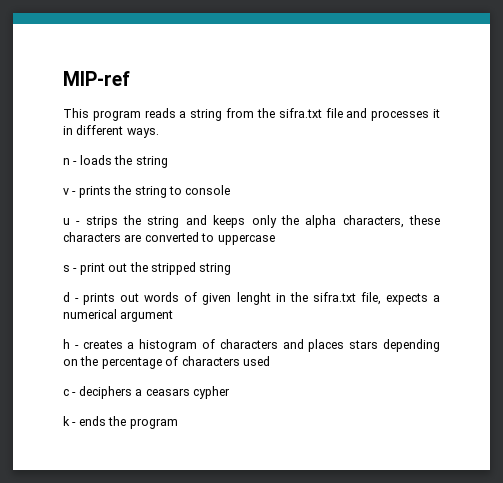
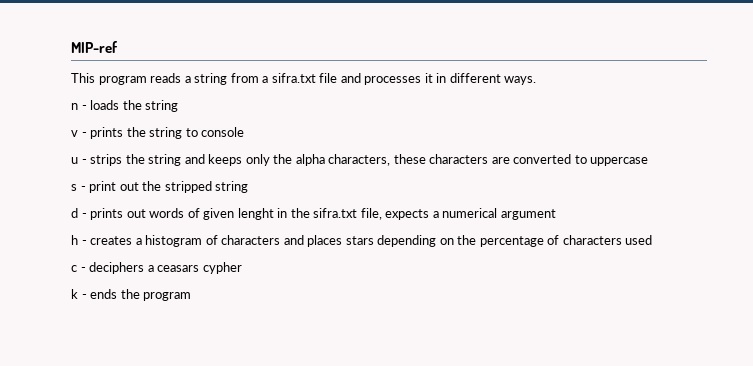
[256,108,275,118] the -> [262,76,269,83] a

